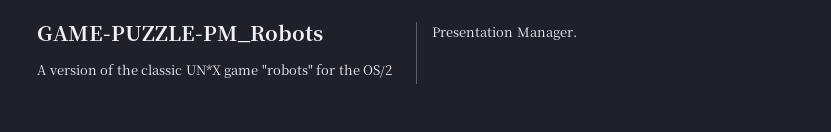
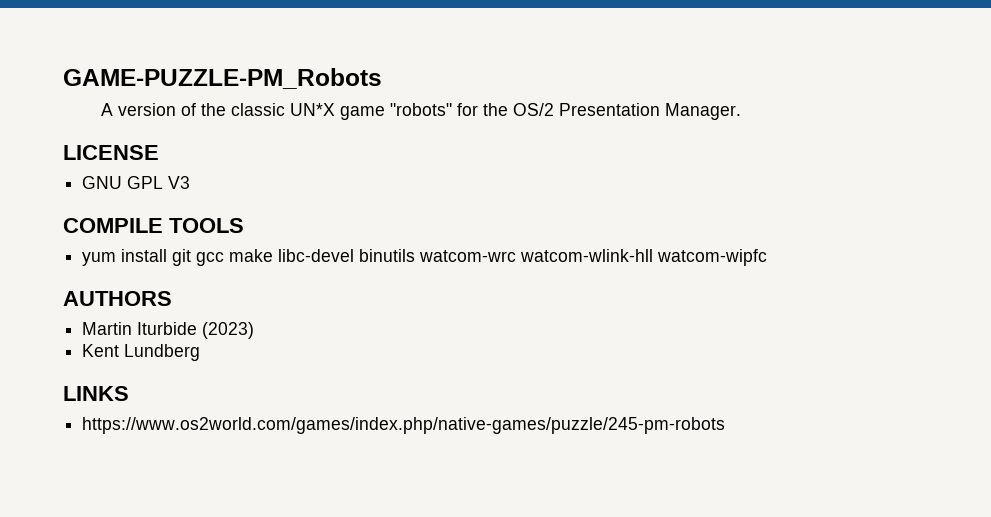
(577, 33) none -> [63,145,159,160] [82,176,191,189] [63,218,244,233] [82,249,768,266] [63,291,172,306] [82,322,255,339] [82,344,201,361] [63,386,129,401] [82,417,726,434] // LICENSE // GNU GPL V3 // COMPILE TOOLS // yum install git gcc make libc-devel binutils watcom-wrc watcom-wlink-hll watcom-wipfc // AUTHORS // Martin Iturbide (2023) // Kent Lundberg // LINKS // https://www.os2world.com/games/index.php/native-games/puzzle/245-pm-robots

